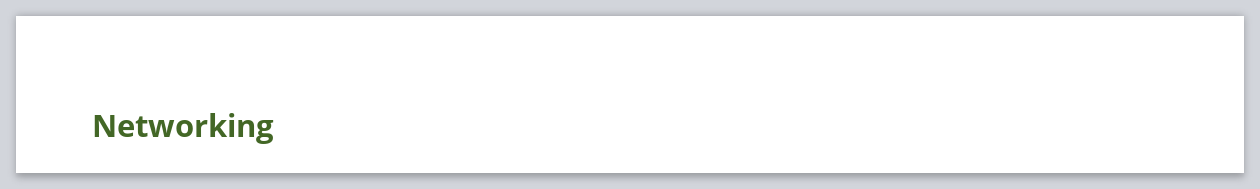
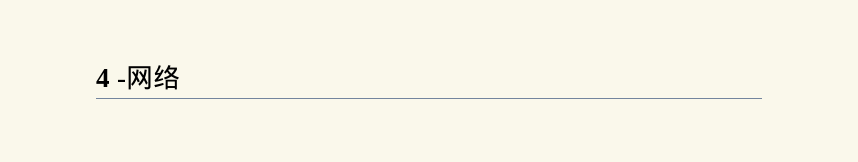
[92,113,274,144] Networking -> [96,65,181,90] 4 -网络

